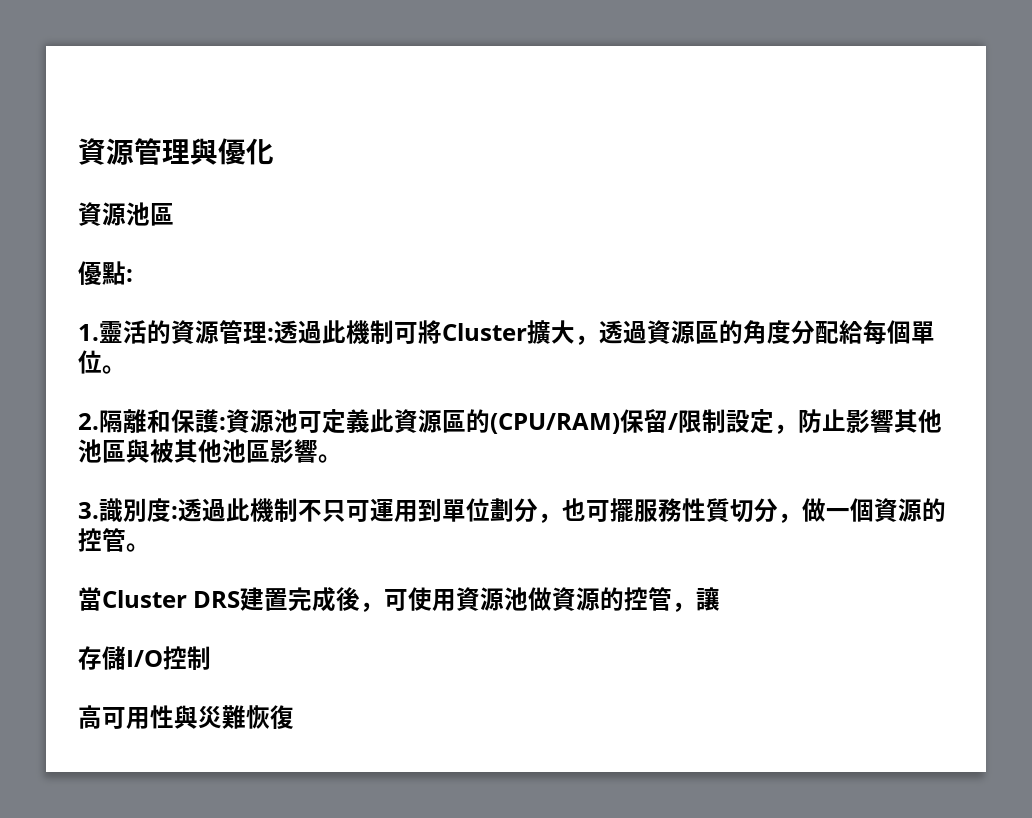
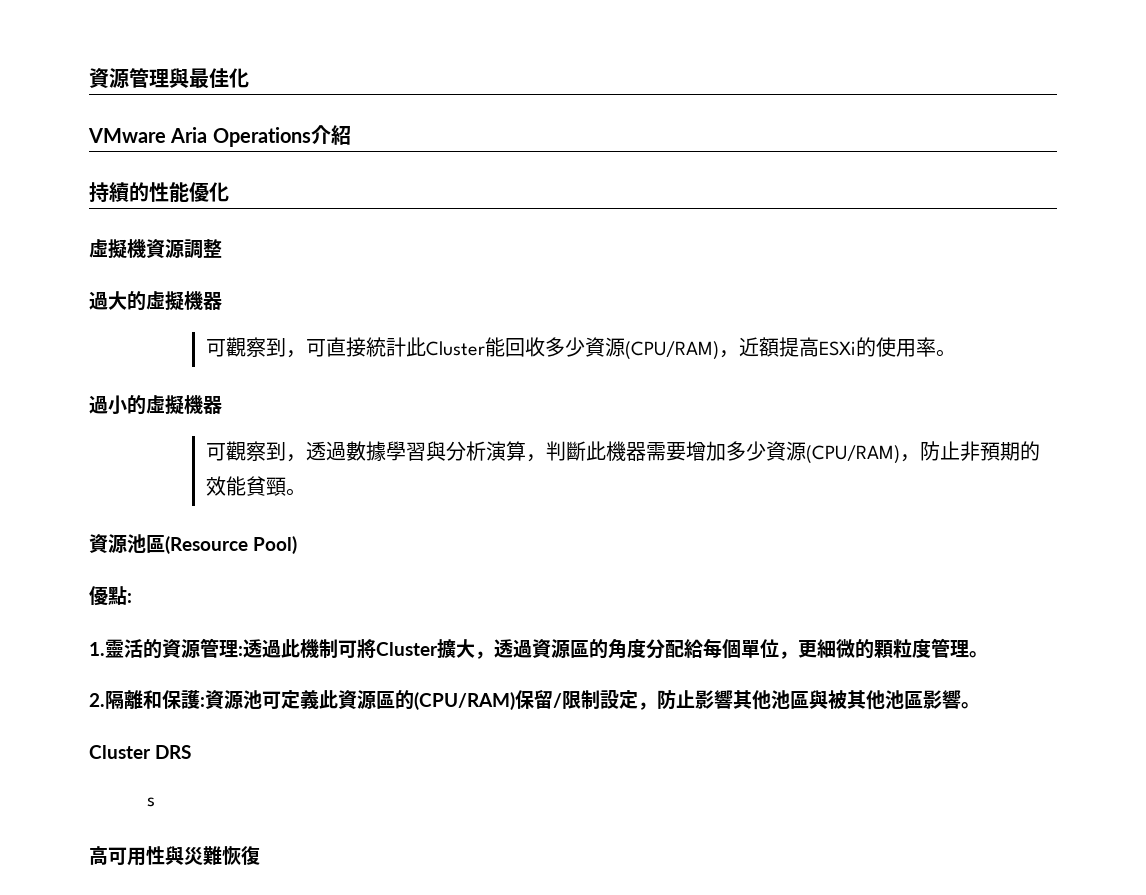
[218,138,274,165] 優化 -> [189,68,249,88] [88,125,351,147] [89,182,229,203] [89,239,222,259] [89,291,222,311] [205,337,956,360] [89,395,222,415] [205,441,1040,464] [205,476,306,496] 最佳化 // VMware Aria Operations介紹 // 持續的性能優化 // 虛擬機資源調整 // 過大的虛擬機器 // 可觀察到，可直接統計此Cluster能回收多少資源(CPU/RAM)，近額提高ESXi的使用率。 // 過小的虛擬機器 // 可觀察到，透過數據學習與分析演算，判斷此機器需要增加多少資源(CPU/RAM)，防止非預期的效能貧頸。
(174, 214) none -> [165,536,298,554] (Resource Pool)
(102, 362) none -> [779,638,969,659] ，更細微的顆粒度管理
[78,498,946,523] [78,528,150,552] [78,587,721,612] [78,646,211,670] 3.識別度:透過此機制不只可運用到單位劃分，也可擺服務性質切分，做一個資源的控管。 // 當Cluster DRS建置完成後，可使用資源池做資源的控管，讓 // 存儲I/O控制 -> [89,745,192,759] [147,797,156,807] Cluster DRS // s

